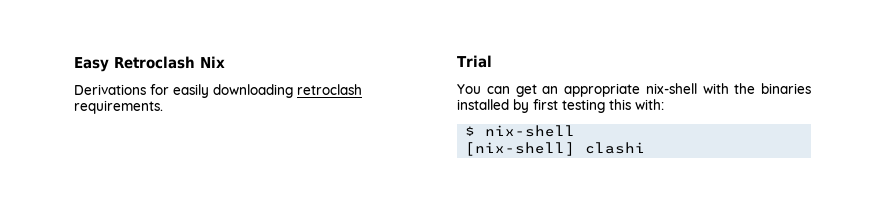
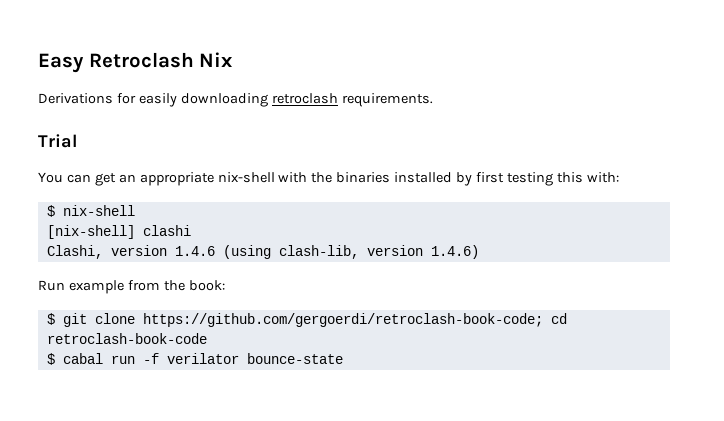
(646, 148) none -> [46,245,479,259] [38,280,225,294] [46,313,567,327] [46,333,207,344] [46,353,343,365] // Clashi, version 1.4.6 (using clash-lib, version 1.4.6) // Run example from the book: // $ git clone https://github.com/gergoerdi/retroclash-book-code; cd retroclash-book-code // $ cabal run -f verilator bounce-state

